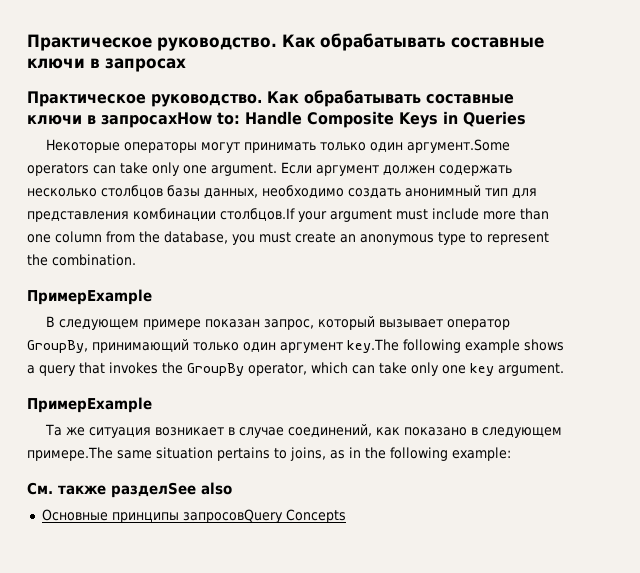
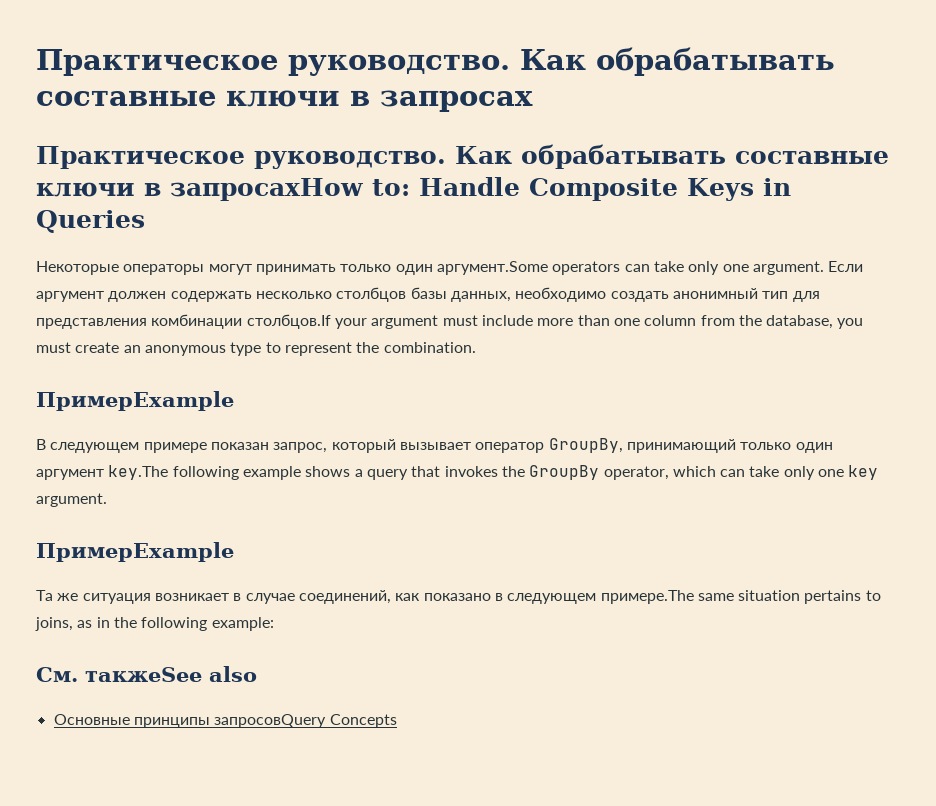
[58,482,196,498] также разделSee -> [85,667,202,682] такжеSee

